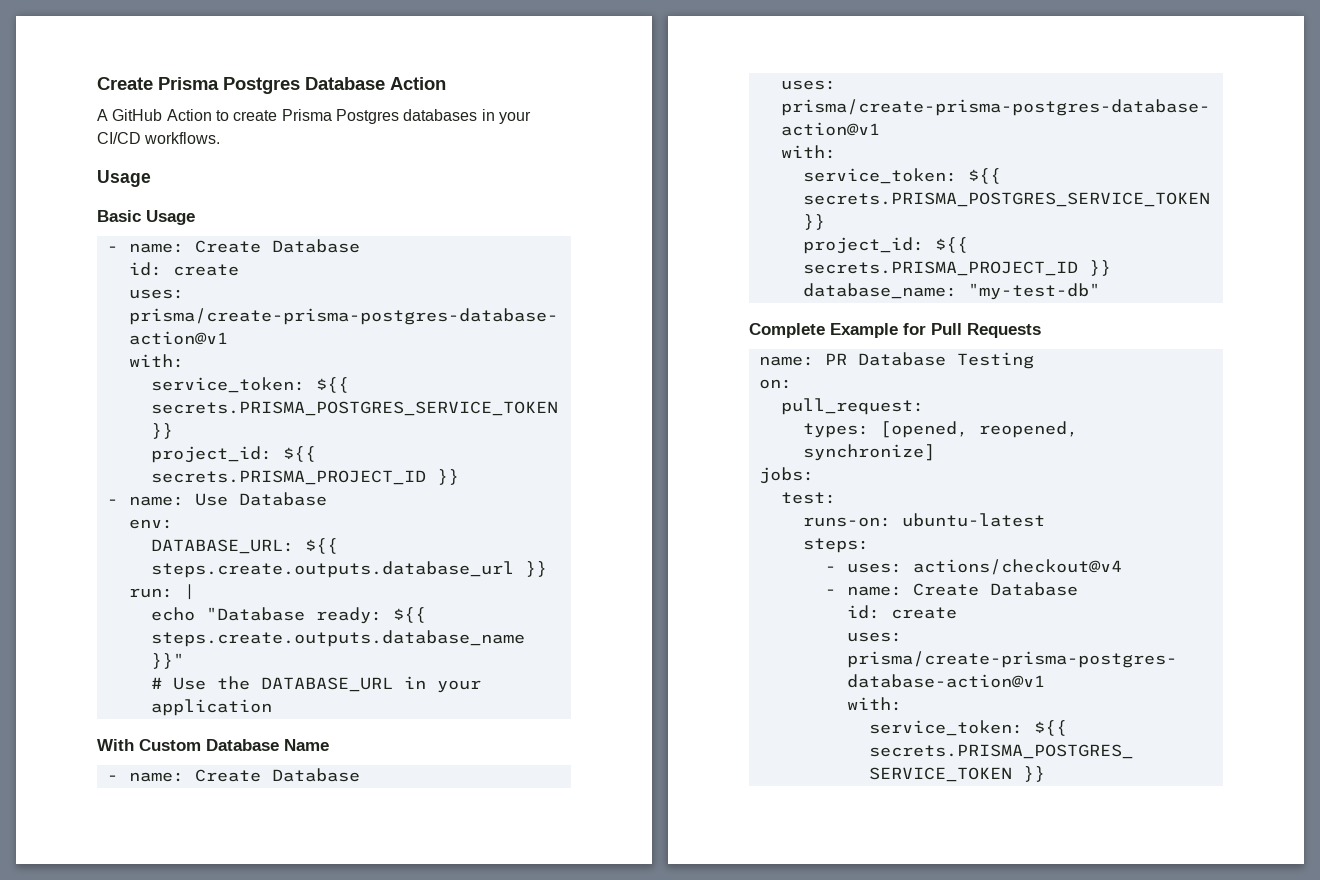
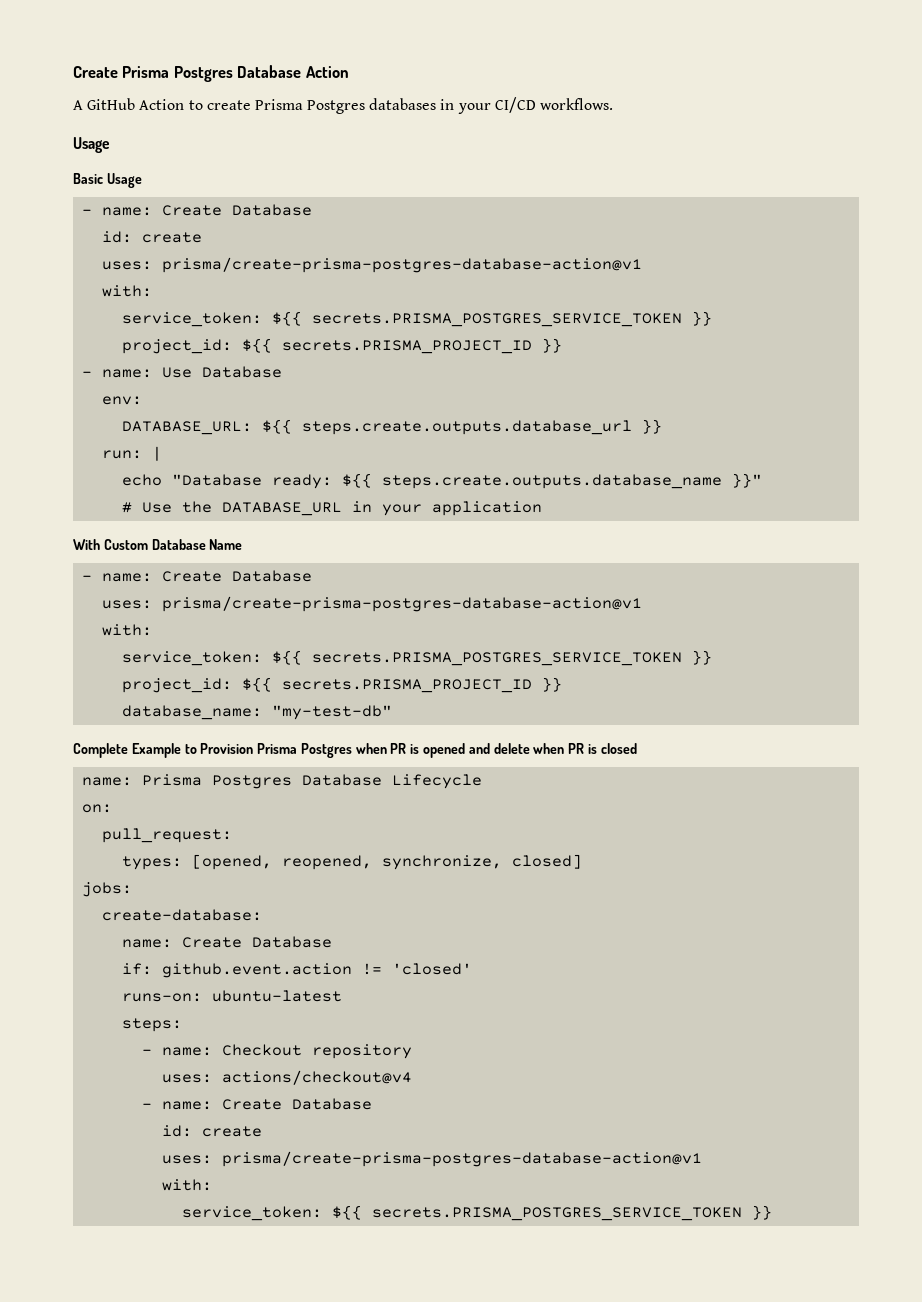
[903,323,1041,338] [758,352,1034,369] for Pull Requests // name: PR Database Testing -> [184,743,637,758] [82,774,483,789] to Provision Prisma Postgres when PR is opened and delete when PR is closed // name: Prisma Postgres Database Lifecycle
[802,444,935,461] synchronize] -> [382,854,583,870] synchronize, closed]
[780,492,836,504] test: -> [102,909,263,921] [122,936,333,948] [122,963,473,978] create-database: // name: Create Database // if: github.event.action != 'closed'
(836, 569) none -> [162,1044,413,1059] name: Checkout repository //

